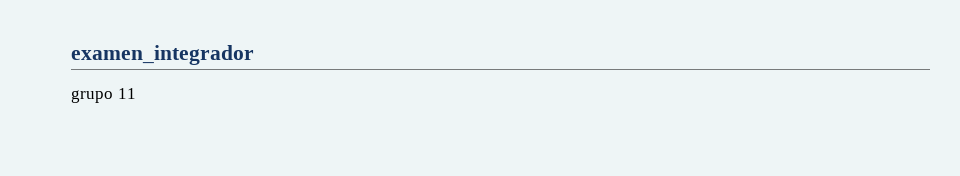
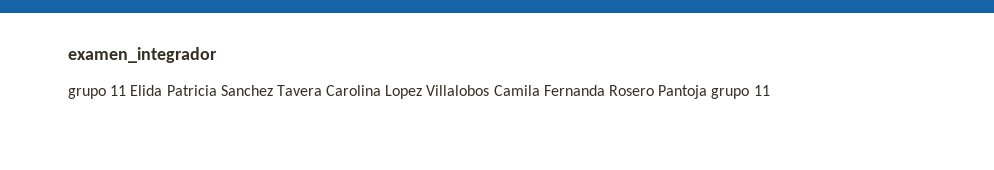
(136, 93) none -> [130,85,770,99] Elida Patricia Sanchez Tavera Carolina Lopez Villalobos Camila Fernanda Rosero Pantoja grupo 11

